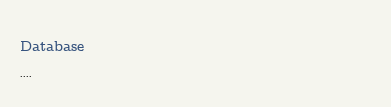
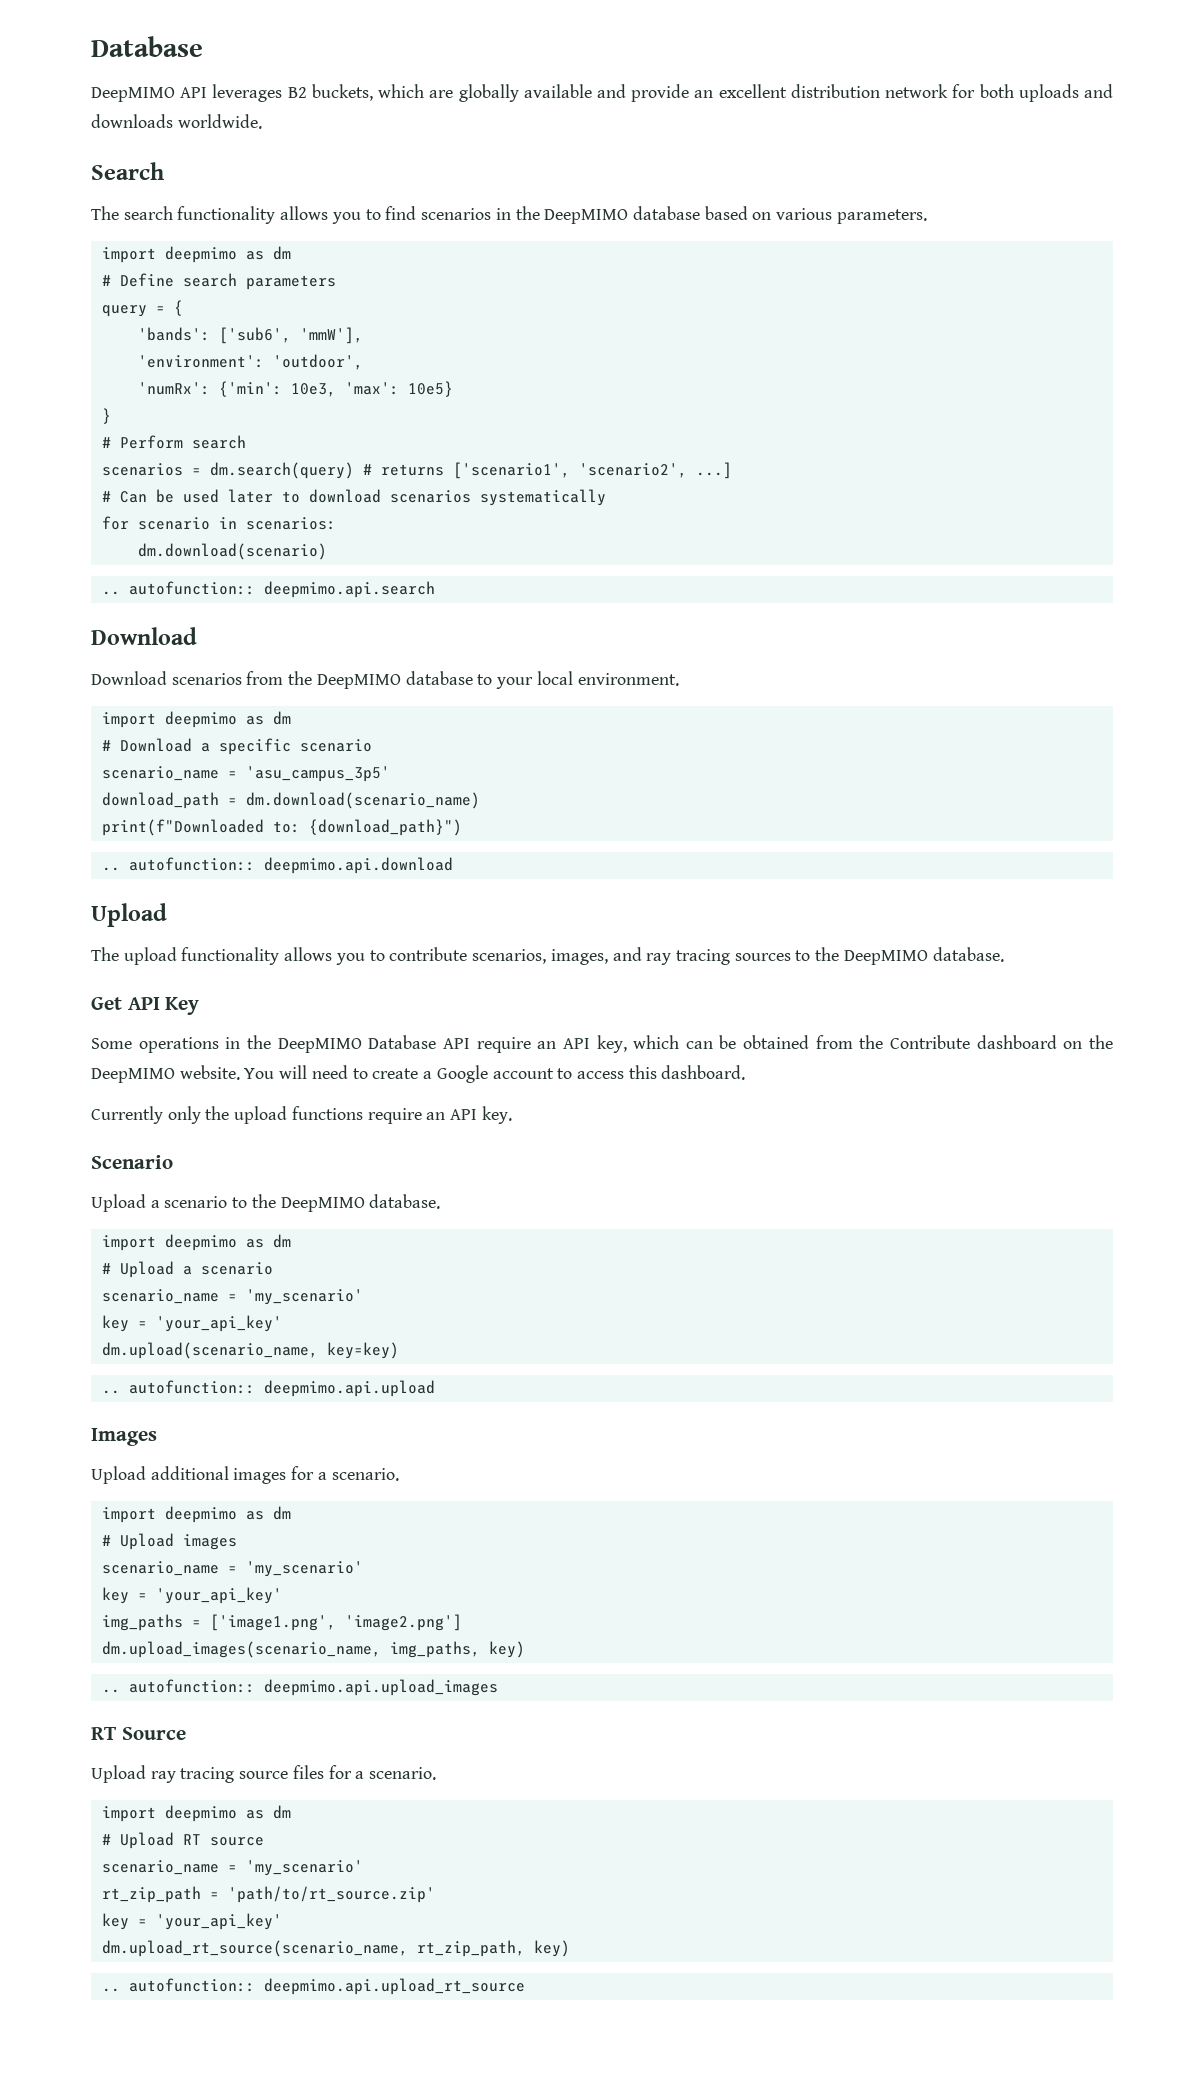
[20,76,32,77] .... -> [91,84,1113,102] [91,114,262,129] [91,162,164,180] [91,206,927,224] [101,246,291,263] [101,273,336,290] [101,300,183,317] [137,327,363,344] [137,354,363,370] [137,381,453,397] [101,408,111,424] [101,435,246,449] [101,462,732,479] [101,489,606,506] [101,516,336,530] [137,543,327,560] [101,581,435,598] [91,627,197,645] [91,671,679,689] [101,711,291,728] [101,738,372,755] [101,766,390,782] [101,792,480,809] [101,819,462,836] [101,857,453,874] [91,903,167,927] [91,947,1004,965] [91,997,200,1015] [91,1035,1113,1053] [91,1065,746,1083] [91,1106,512,1124] [91,1155,173,1169] [91,1194,441,1212] [101,1234,291,1251] [101,1261,273,1278] [101,1289,363,1305] [101,1315,282,1332] [101,1342,399,1359] [101,1380,435,1397] [91,1428,157,1446] [91,1466,399,1484] [101,1506,291,1523] [101,1533,237,1550] [101,1561,363,1577] [101,1587,282,1604] [101,1614,462,1631] [101,1641,525,1658] [101,1679,498,1696] [91,1727,186,1740] [91,1765,437,1783] [101,1805,291,1822] [101,1832,264,1849] [101,1860,363,1876] [101,1886,435,1903] [101,1913,282,1930] [101,1940,570,1957] [101,1978,525,1995] DeepMIMO API leverages B2 buckets, which are globally available and provide an excellent distribution network for both uploads and downloads worldwide. // Search // The search functionality allows you to find scenarios in the DeepMIMO database based on various parameters. // import deepmimo as dm // # Define search parameters // query = { // 'bands': ['sub6', 'mmW'], // 'environment': 'outdoor', // 'numRx': {'min': 10e3, 'max': 10e5} // } // # Perform search // scenarios = dm.search(query) # returns ['scenario1', 'scenario2', ...] // # Can be used later to download scenarios systematically // for scenario in scenarios: // dm.download(scenario) // .. autofunction:: deepmimo.api.search // Download // Download scenarios from the DeepMIMO database to your local environment. // import deepmimo as dm // # Download a specific scenario // scenario_name = 'asu_campus_3p5' // download_path = dm.download(scenario_name) // print(f"Downloaded to: {download_path}") // .. autofunction:: deepmimo.api.download // Upload // The upload functionality allows you to contribute scenarios, images, and ray tracing sources to the DeepMIMO database. // Get API Key // Some operations in the DeepMIMO Database API require an API key, which can be obtained from the Contribute dashboard on the DeepMIMO website. You will need to create a Google account to access this dashboard. // Currently only the upload functions require an API key. // Scenario // Upload a scenario to the DeepMIMO database. // import deepmimo as dm // # Upload a scenario // scenario_name = 'my_scenario' // key = 'your_api_key' // dm.upload(scenario_name, key=key) // .. autofunction:: deepmimo.api.upload // Images // Upload additional images for a scenario. // import deepmimo as dm // # Upload images // scenario_name = 'my_scenario' // key = 'your_api_key' // img_paths = ['image1.png', 'image2.png'] // dm.upload_images(scenario_name, img_paths, key) // .. autofunction:: deepmimo.api.upload_images // RT Source // Upload ray tracing source files for a scenario. // import deepmimo as dm // # Upload RT source // scenario_name = 'my_scenario' // rt_zip_path = 'path/to/rt_source.zip' // key = 'your_api_key' // dm.upload_rt_source(scenario_name, rt_zip_path, key) // .. autofunction:: deepmimo.api.upload_rt_source

